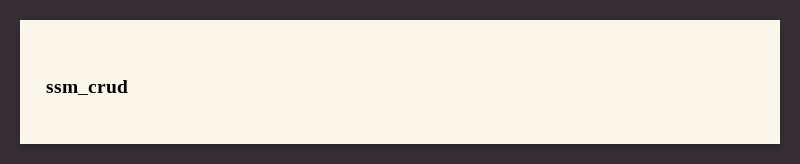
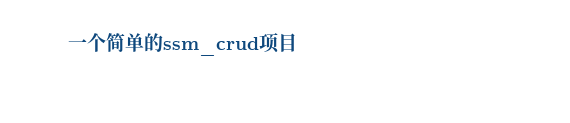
[46,80,128,95] ssm_crud -> [68,33,297,56] 一个简单的ssm_crud项目

